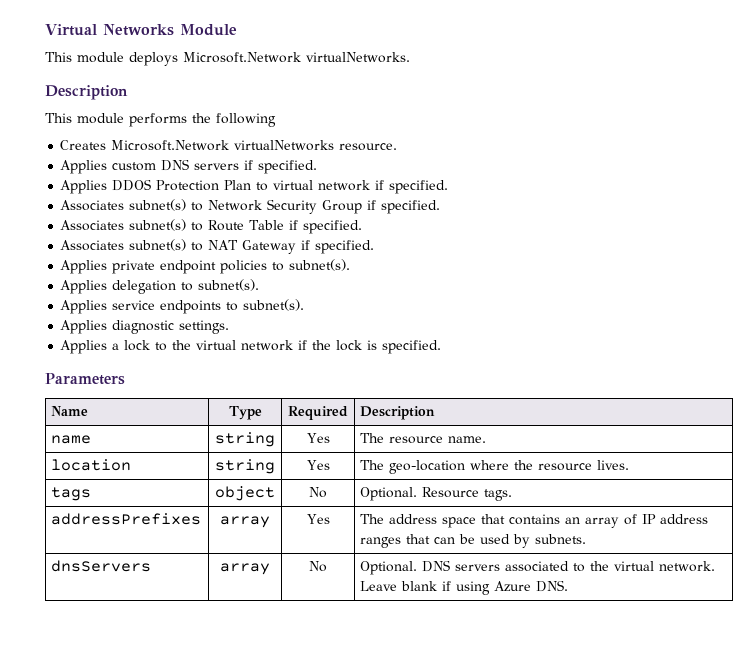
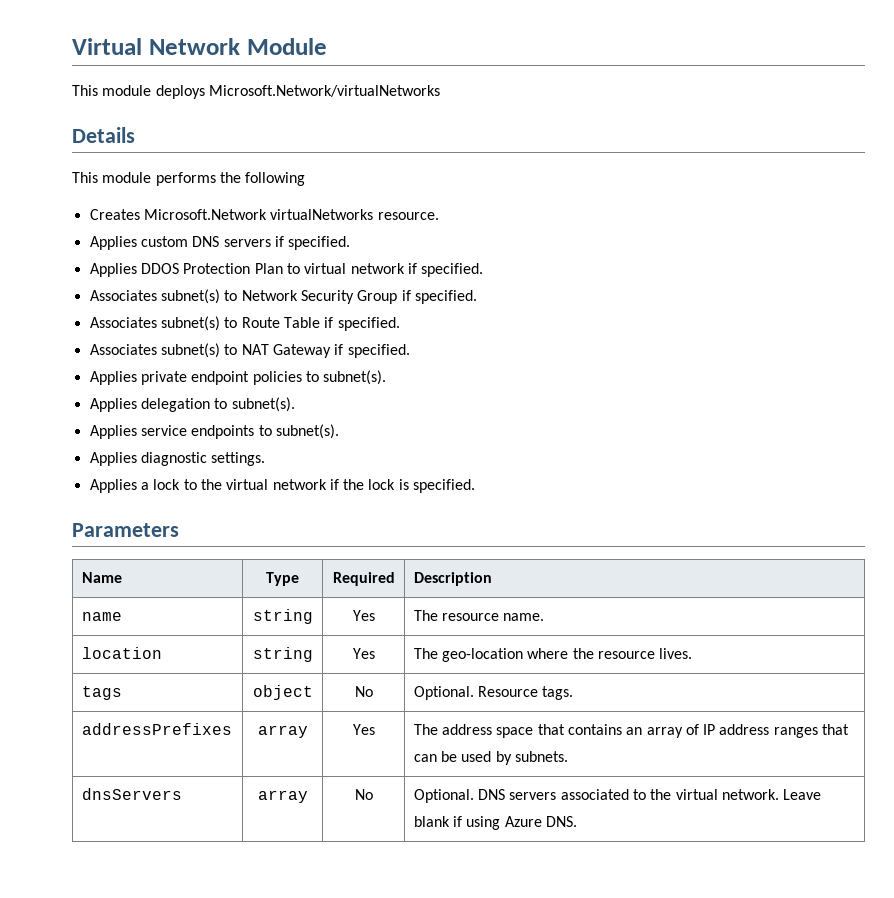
[103,24,174,36] Networks -> [148,38,240,55] Network
[183,52,410,63] [45,85,128,100] Microsoft.Network virtualNetworks. // Description -> [208,85,440,97] [72,127,135,143] Microsoft.Network/virtualNetworks // Details

